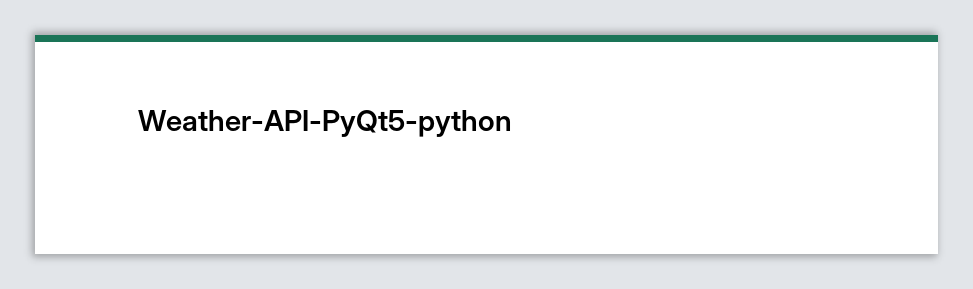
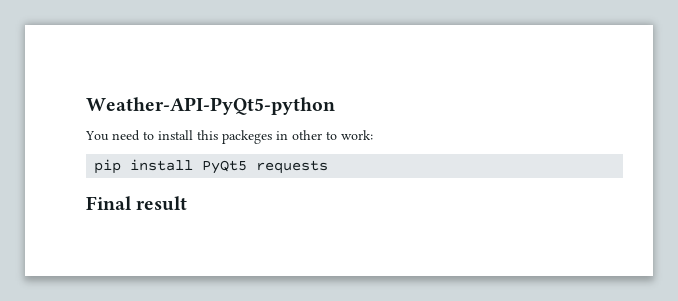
(512, 123) none -> [85,130,373,144] [94,159,329,174] [86,196,188,211] // You need to install this packeges in other to work: // pip install PyQt5 requests // Final result

